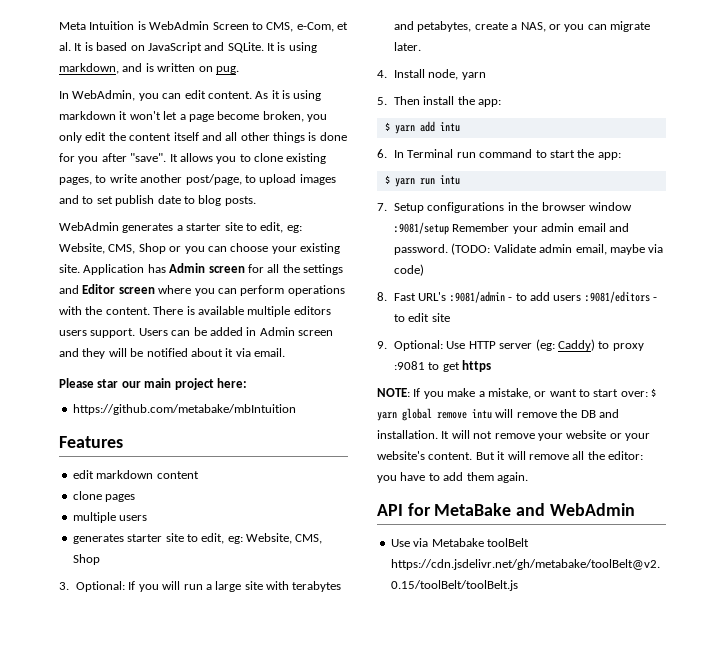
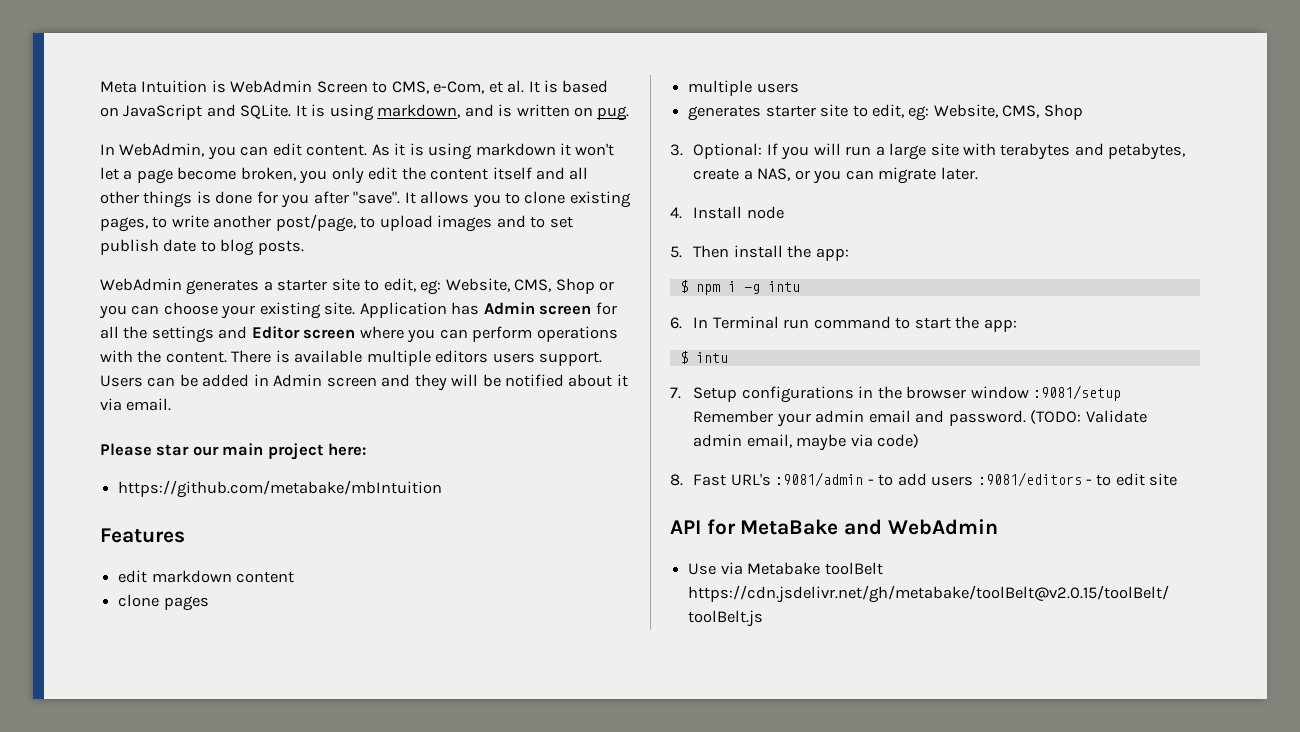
[428,69,486,80] node, yarn -> [746,206,784,219] node
[394,121,435,134] yarn add -> [695,281,760,295] npm i -g
[394,178,435,187] yarn run -> (688, 357) none
[377,339,644,351] [394,360,492,372] [377,388,657,399] [377,408,619,421] [377,430,650,441] [377,451,643,460] [377,472,528,483] // 9. Optional: Use HTTP server (eg: Caddy) to proxy :9081 to get https // NOTE: If you make a mistake, or want to start over: $ yarn global remove intu will remove the DB and installation. It will not remove your website or your website's content. But it will remove all the editor: you have to add them again. -> (1178, 479) none

